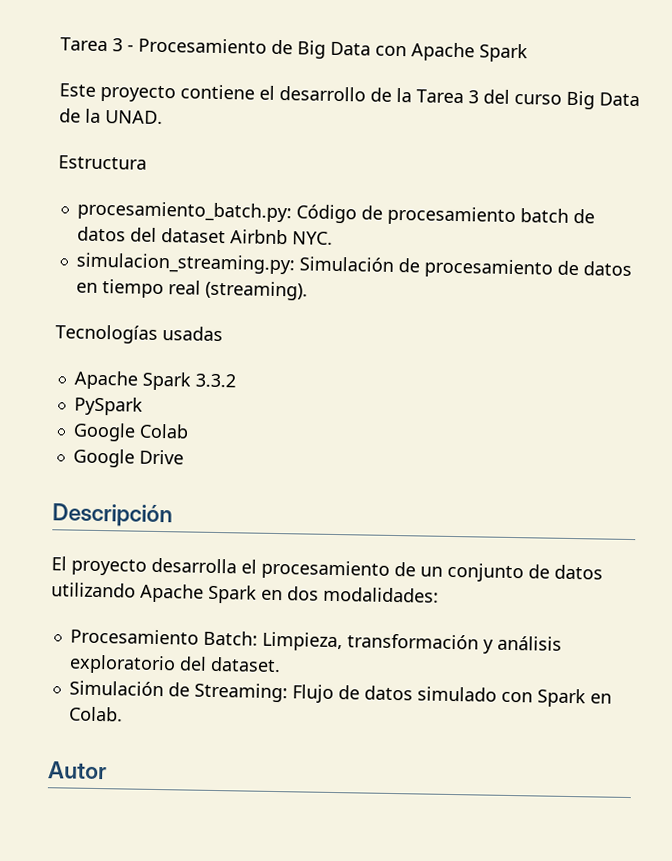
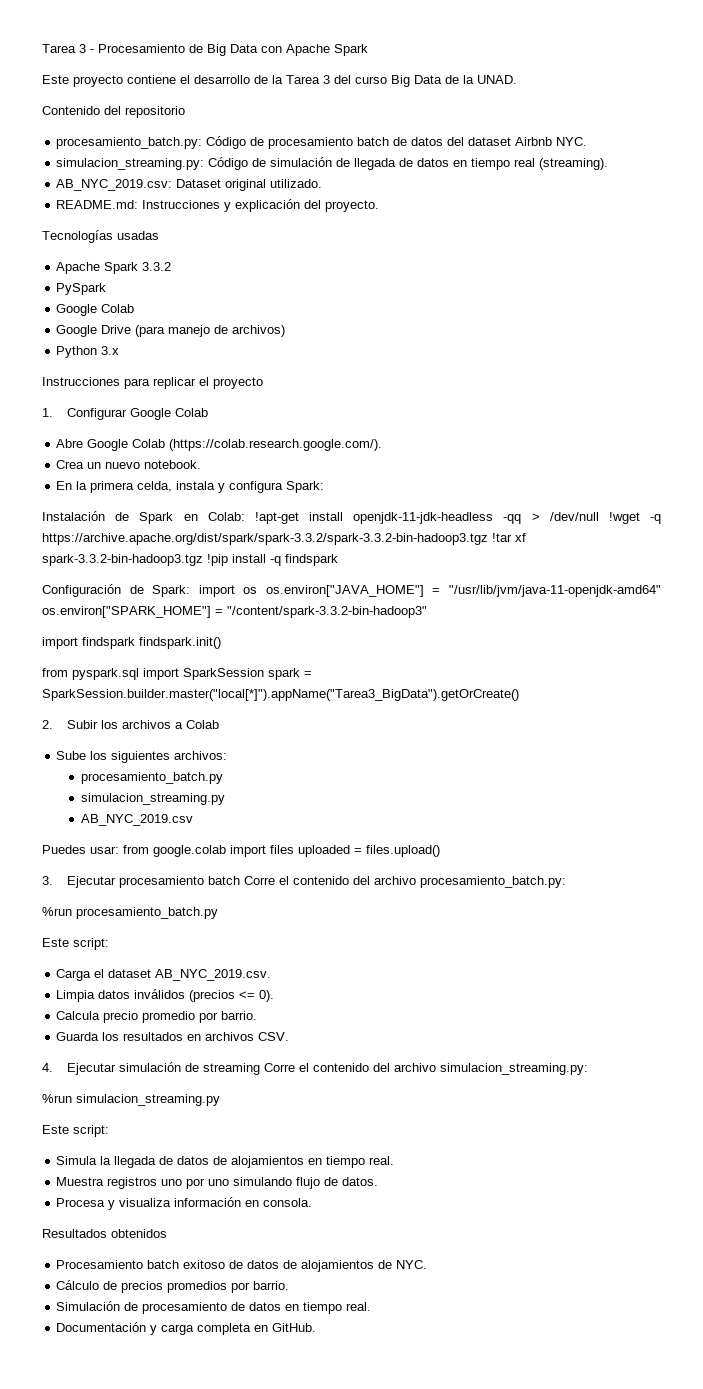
[58,155,147,170] Estructura -> [42,106,185,118] Contenido del repositorio
[298,256,553,279] Simulación de procesamiento -> [208,157,397,170] Código de simulación de llegada
(308, 290) none -> [56,179,323,191] [56,199,380,212] // AB_NYC_2019.csv: Dataset original utilizado. // README.md: Instrucciones y explicación del proyecto.
[52,503,173,528] [51,556,603,583] [51,582,439,604] [69,628,562,654] [68,654,281,675] [68,680,612,708] [68,706,123,722] [48,761,107,780] // Descripción // El proyecto desarrolla el procesamiento de un conjunto de datos utilizando Apache Spark en dos modalidades: // Procesamiento Batch: Limpieza, transformación y análisis exploratorio del dataset. // Simulación de Streaming: Flujo de datos simulado con Spark en Colab. // Autor -> [135,325,286,337] [56,346,120,358] [42,377,263,389] [42,408,208,420] [56,439,383,451] [56,460,202,469] [56,481,325,493] [42,511,661,524] [42,533,526,545] [42,554,338,566] [42,584,661,597] [42,606,427,618] [42,637,221,649] [42,668,312,680] [42,689,519,701] [42,720,219,729] [56,751,228,763] [81,772,224,784] [81,793,226,805] [81,814,194,826] [42,845,440,857] [42,876,566,888] [42,907,218,919] [42,938,109,950] [56,969,272,981] [56,989,275,1002] [56,1011,258,1023] [56,1032,290,1041] [42,1062,588,1075] [42,1094,220,1106] [42,1125,109,1137] [56,1156,395,1168] [56,1177,379,1189] [56,1197,313,1210] [42,1229,167,1238] [56,1260,428,1272] [56,1280,290,1293] [56,1301,372,1314] [56,1322,317,1335] (para manejo de archivos) // Python 3.x // Instrucciones para replicar el proyecto // 1. Configurar Google Colab // Abre Google Colab (https://colab.research.google.com/). // Crea un nuevo notebook. // En la primera celda, instala y configura Spark: // Instalación de Spark en Colab: !apt-get install openjdk-11-jdk-headless -qq > /dev/null !wget -q https://archive.apache.org/dist/spark/spark-3.3.2/spark-3.3.2-bin-hadoop3.tgz !tar xf spark-3.3.2-bin-hadoop3.tgz !pip install -q findspark // Configuración de Spark: import os os.environ["JAVA_HOME"] = "/usr/lib/jvm/java-11-openjdk-amd64" os.environ["SPARK_HOME"] = "/content/spark-3.3.2-bin-hadoop3" // import findspark findspark.init() // from pyspark.sql import SparkSession spark = SparkSession.builder.master("local[*]").appName("Tarea3_BigData").getOrCreate() // 2. Subir los archivos a Colab // Sube los siguientes archivos: // procesamiento_batch.py // simulacion_streaming.py // AB_NYC_2019.csv // Puedes usar: from google.colab import files uploaded = files.upload() // 3. Ejecutar procesamiento batch Corre el contenido del archivo procesamiento_batch.py: // %run procesamiento_batch.py // Este script: // Carga el dataset AB_NYC_2019.csv. // Limpia datos inválidos (precios <= 0). // Calcula precio promedio por barrio. // Guarda los resultados en archivos CSV. // 4. Ejecutar simulación de streaming Corre el contenido del archivo simulacion_streaming.py: // %run simulacion_streaming.py // Este script: // Simula la llegada de datos de alojamientos en tiempo real. // Muestra registros uno por uno simulando flujo de datos. // Procesa y visualiza información en consola. // Resultados obtenidos // Procesamiento batch exitoso de datos de alojamientos de NYC. // Cálculo de precios promedios por barrio. // Simulación de procesamiento de datos en tiempo real. // Documentación y carga completa en GitHub.

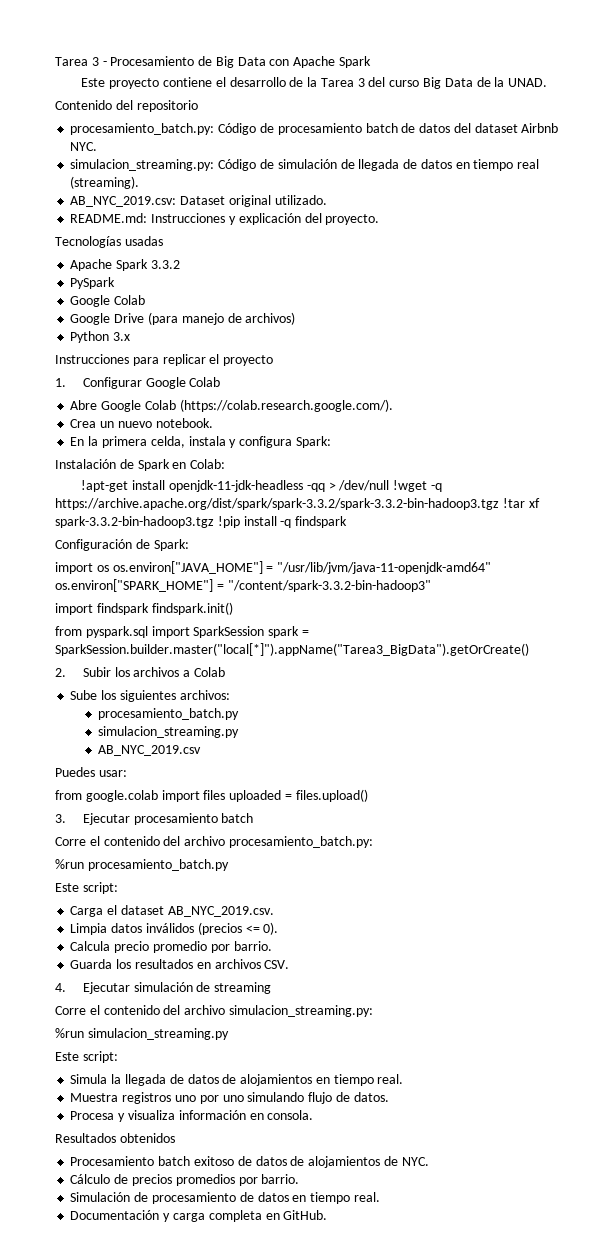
(245, 516) none -> (226, 464) //
(191, 591) none -> (189, 545) //
(119, 850) none -> (127, 773) //
(240, 880) none -> (254, 818) //
(260, 1069) none -> (272, 988) //

